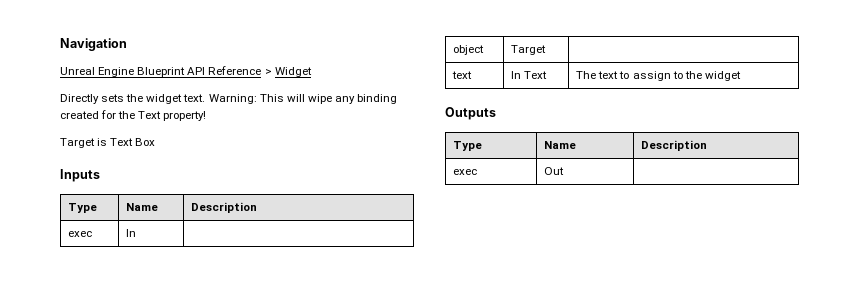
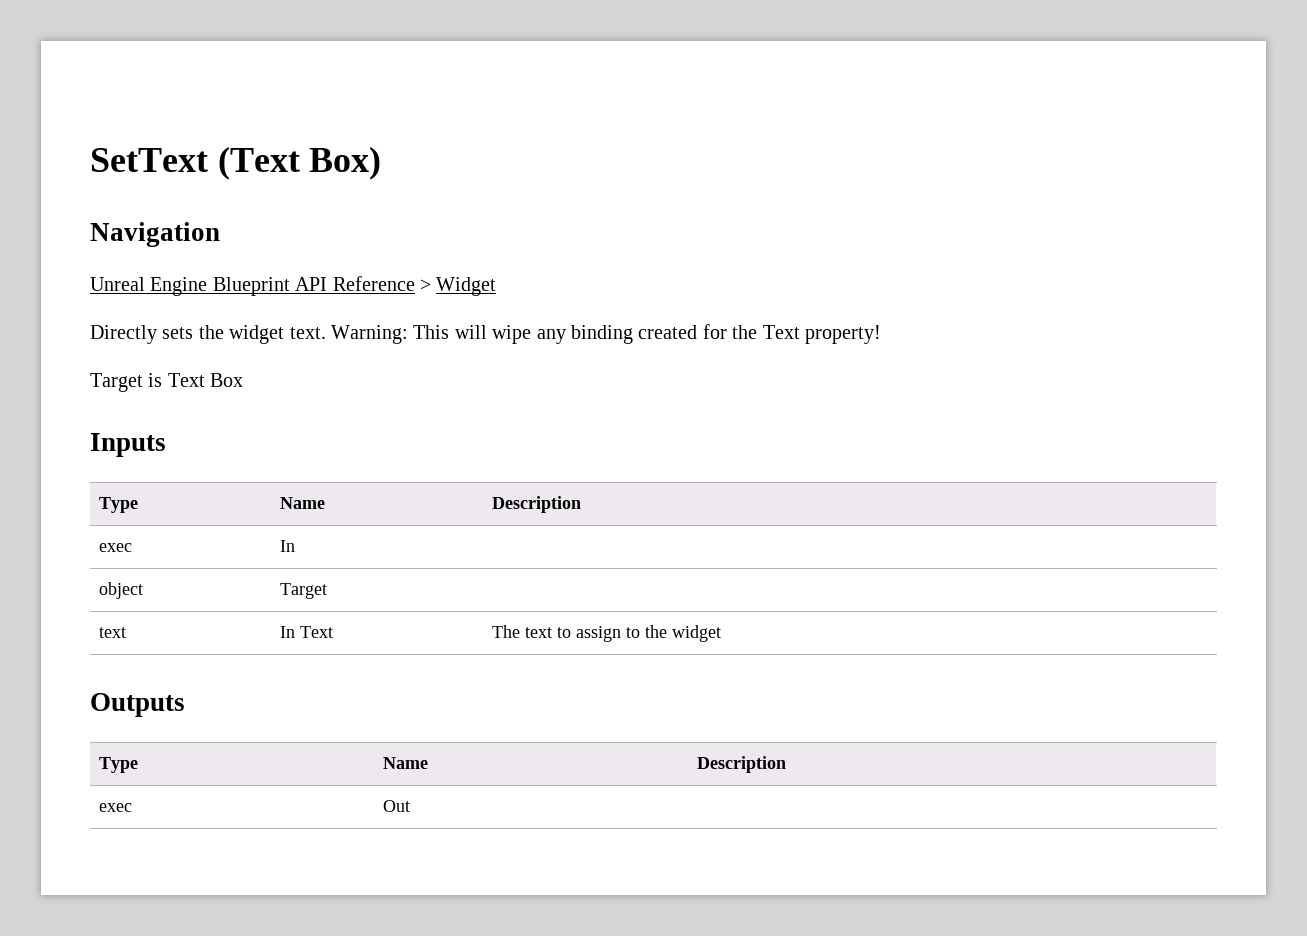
(60, 44) none -> [90,147,382,180] SetText (Text Box) //

